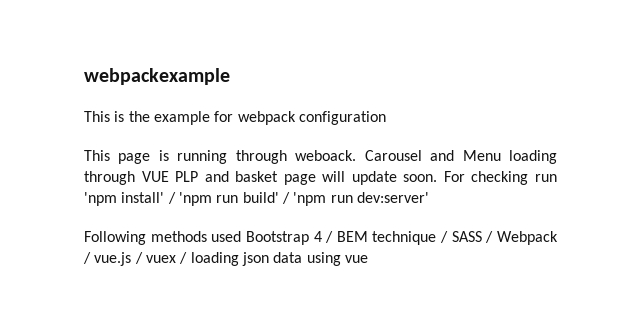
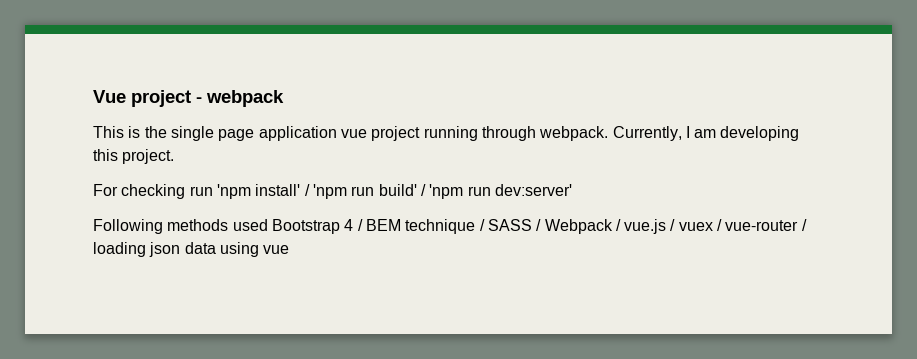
[84,68,230,85] webpackexample -> [93,90,284,107] Vue project - webpack
[153,111,386,125] [84,150,557,164] [84,171,438,185] example for webpack configuration // This page is running through weboack. Carousel and Menu loading through VUE PLP and basket page will update soon. -> [170,126,800,141] [93,149,175,164] single page application vue project running through webpack. Currently, I am developing this project. //
(188, 258) none -> [725,219,807,231] vue-router /

